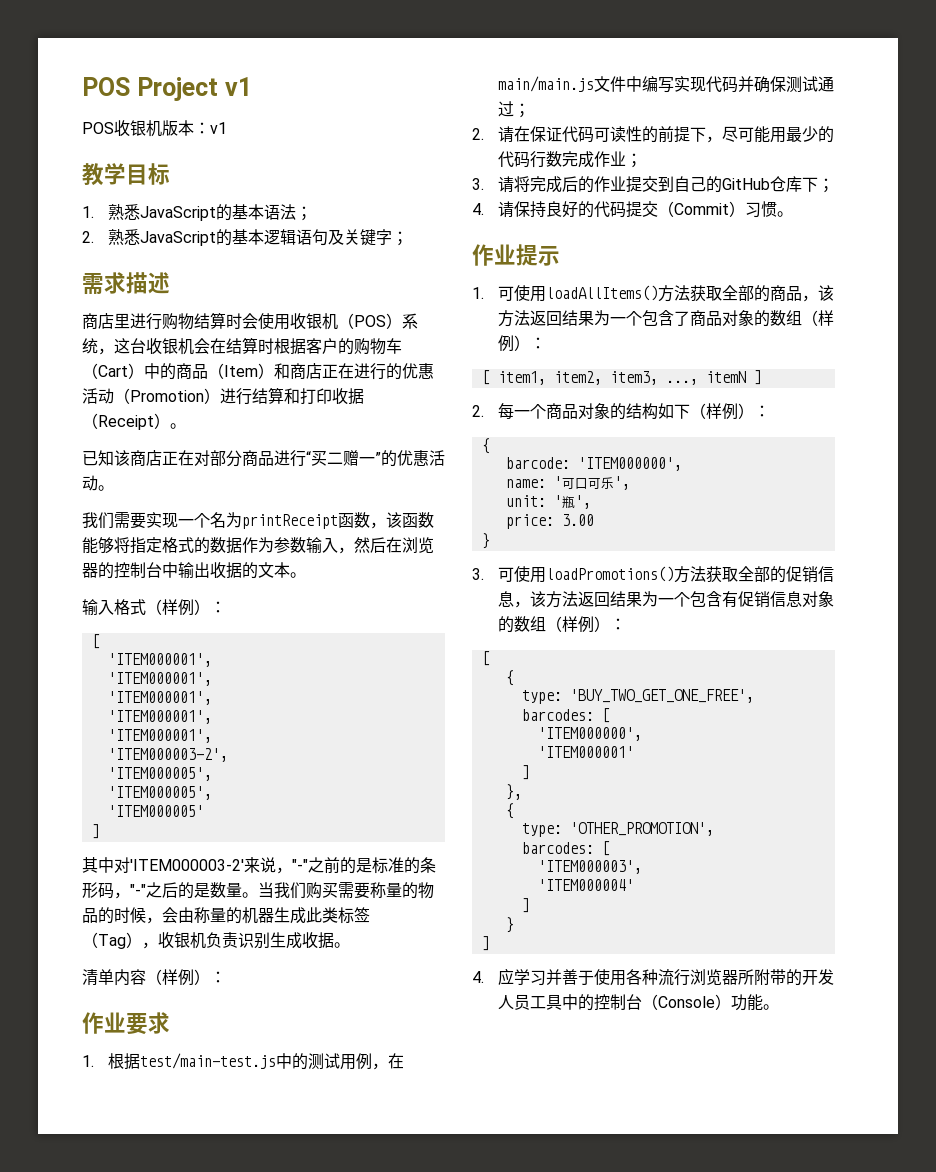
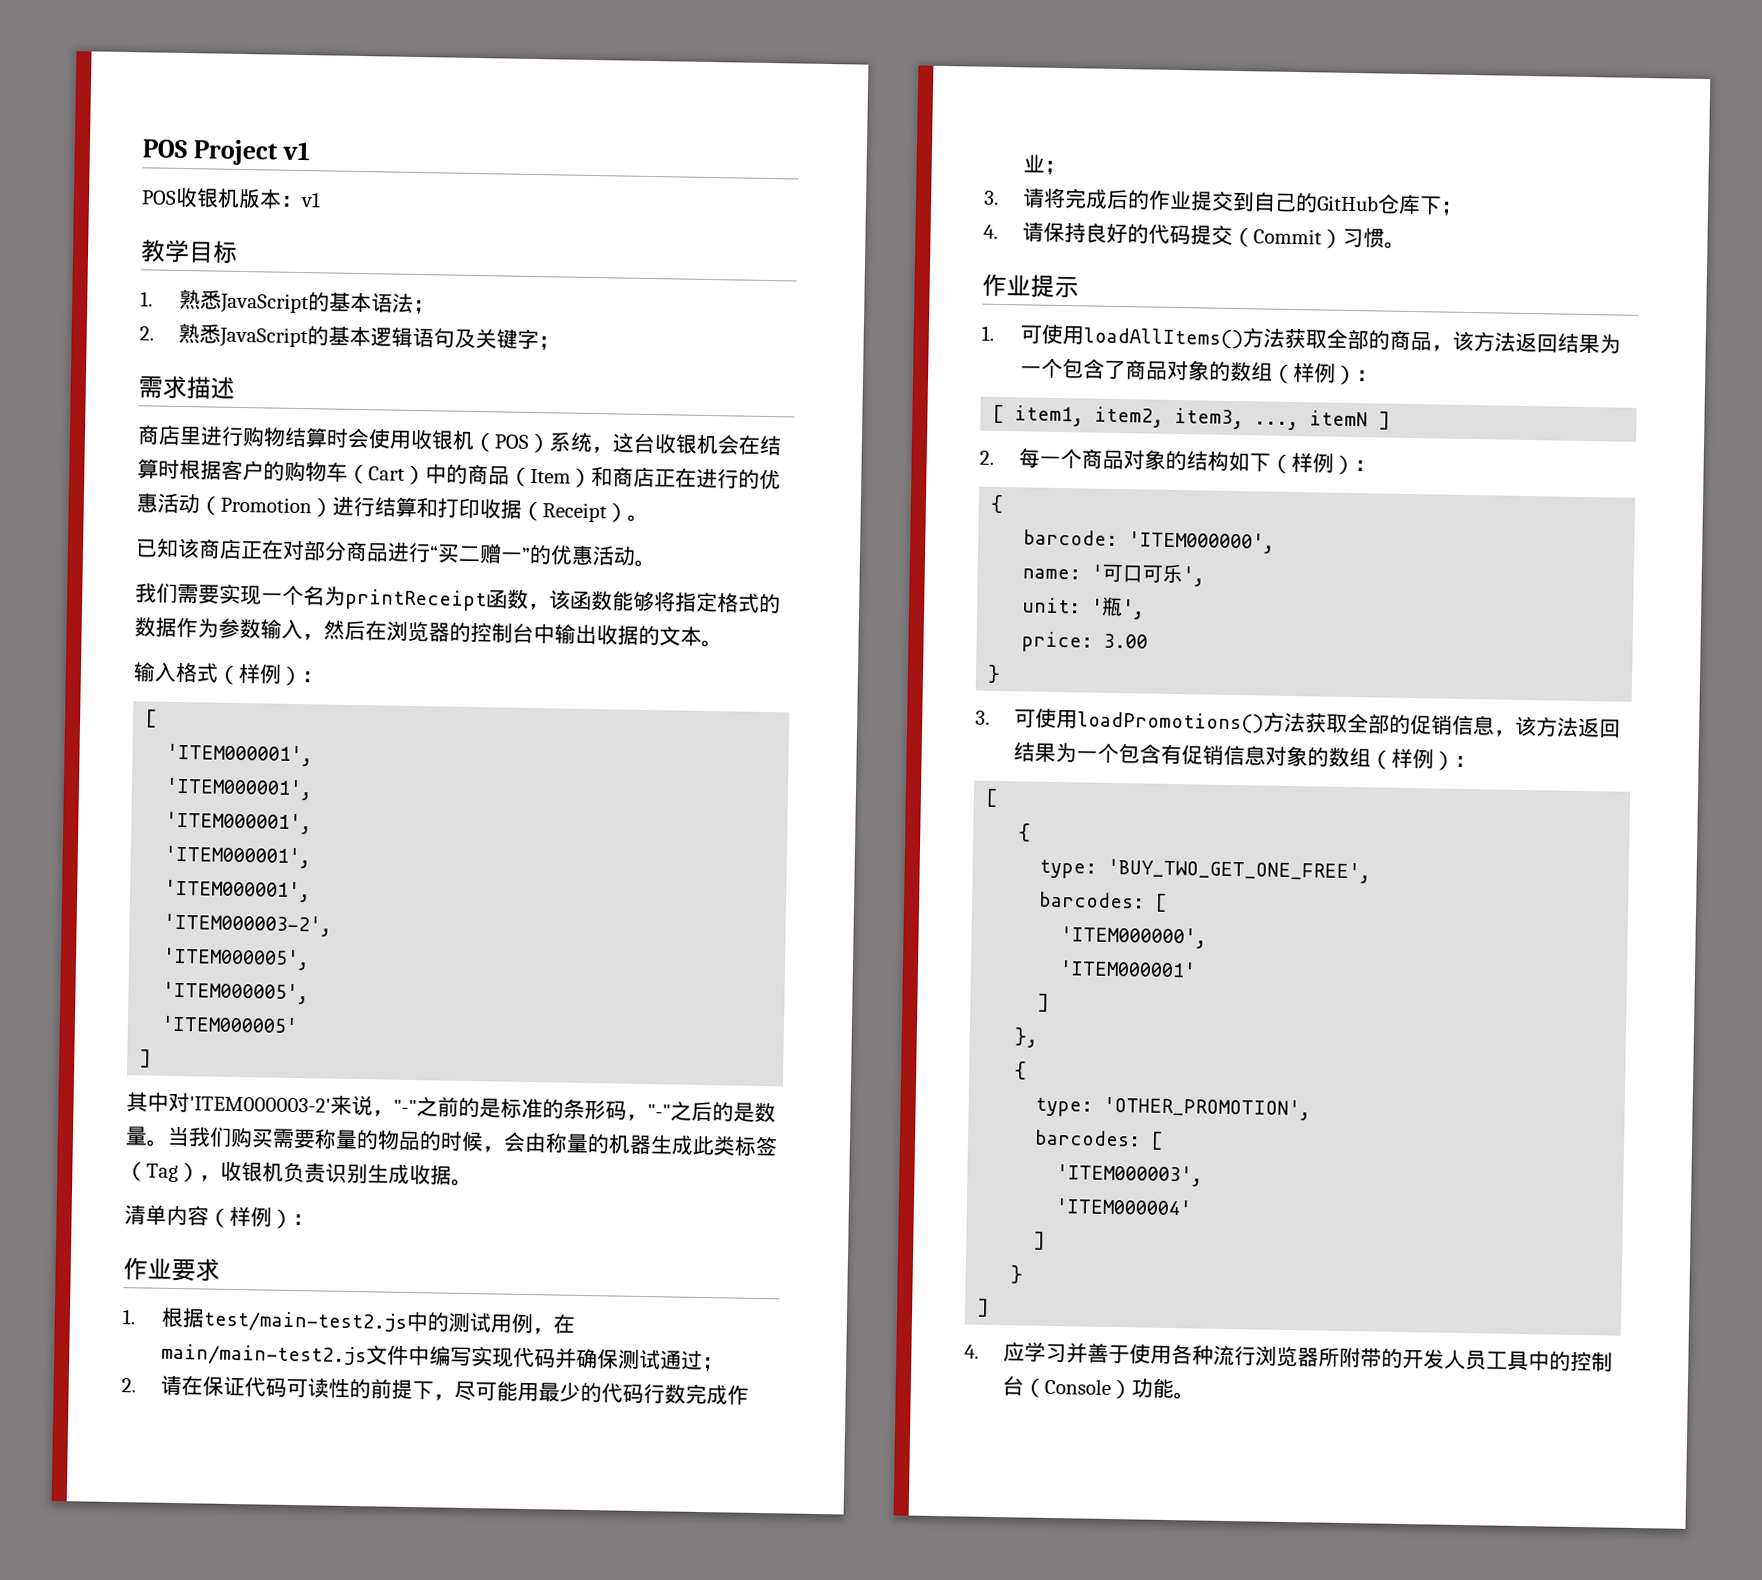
[139,1053,276,1069] test/main-test.js -> [202,1310,407,1333] test/main-test2.js
[497,76,594,92] main/main.js -> [160,1343,367,1367] main/main-test2.js

